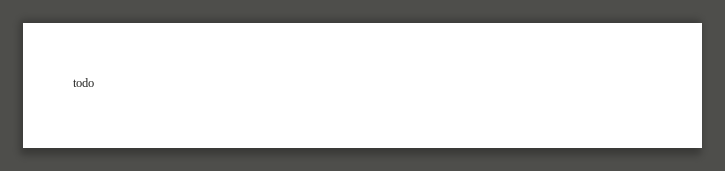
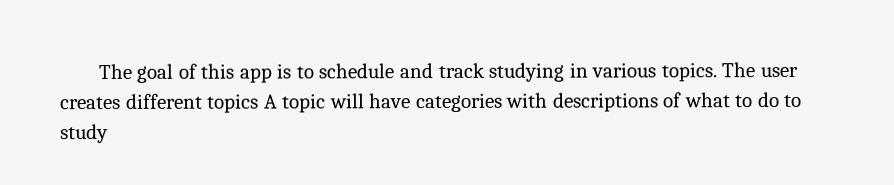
[73,78,94,87] todo -> [97,62,798,83] [60,92,803,113] [60,124,109,144] The goal of this app is to schedule and track studying in various topics. The user creates different topics A topic will have categories with descriptions of what to do to study

